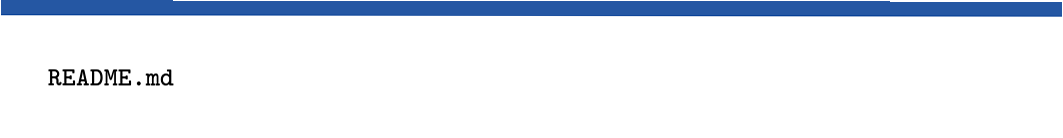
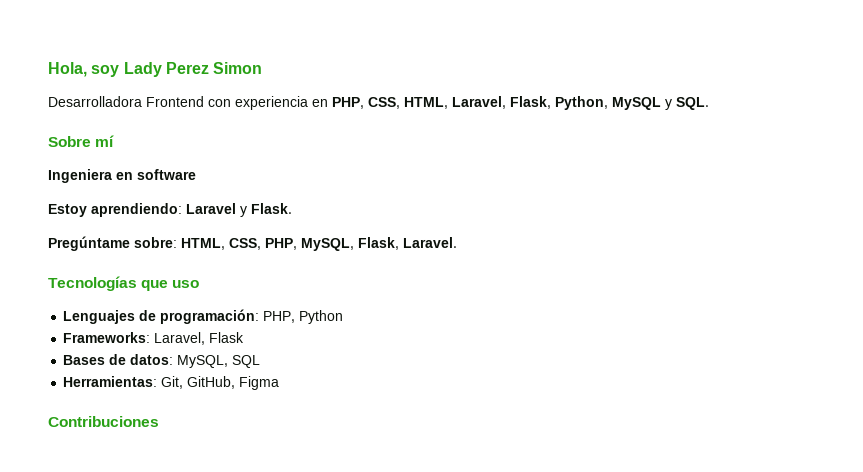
[47,69,174,86] README.md -> [48,62,263,77] [48,96,709,110] [48,135,115,147] [48,169,196,183] [48,203,292,217] [48,236,457,251] [48,276,200,291] [63,309,344,324] [63,332,245,345] [63,354,261,368] [63,376,280,390] [48,416,159,427] Hola, soy Lady Perez Simon // Desarrolladora Frontend con experiencia en PHP, CSS, HTML, Laravel, Flask, Python, MySQL y SQL. // Sobre mí // Ingeniera en software // Estoy aprendiendo: Laravel y Flask. // Pregúntame sobre: HTML, CSS, PHP, MySQL, Flask, Laravel. // Tecnologías que uso // Lenguajes de programación: PHP, Python // Frameworks: Laravel, Flask // Bases de datos: MySQL, SQL // Herramientas: Git, GitHub, Figma // Contribuciones

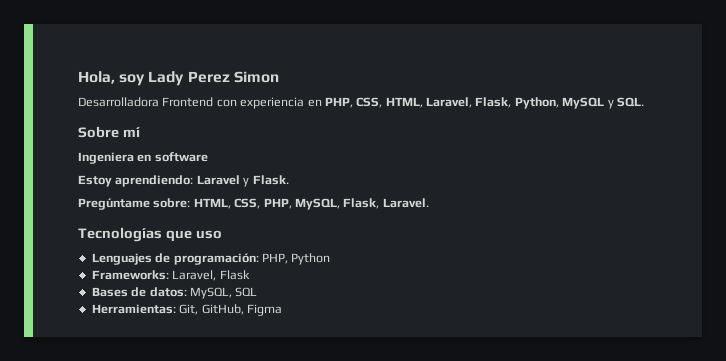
[48,416,159,427] // Contribuciones -> (282, 310) none

